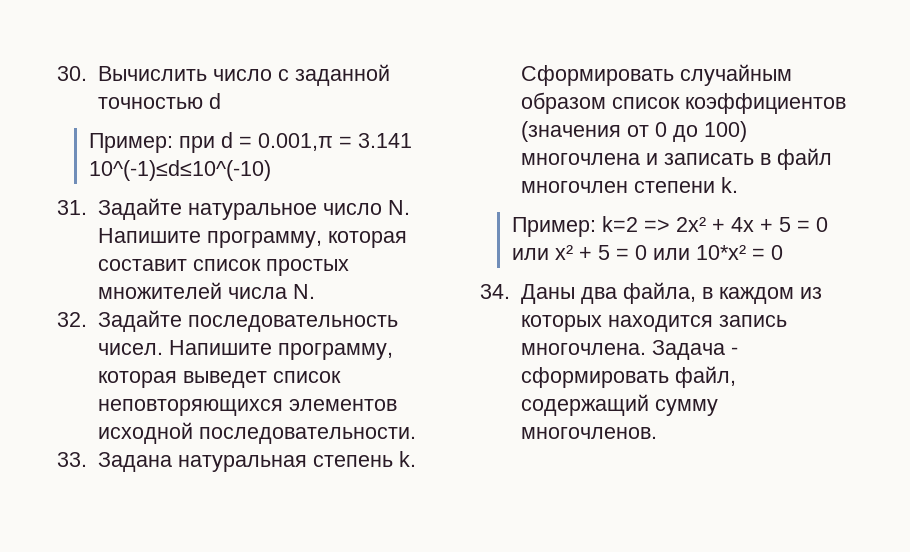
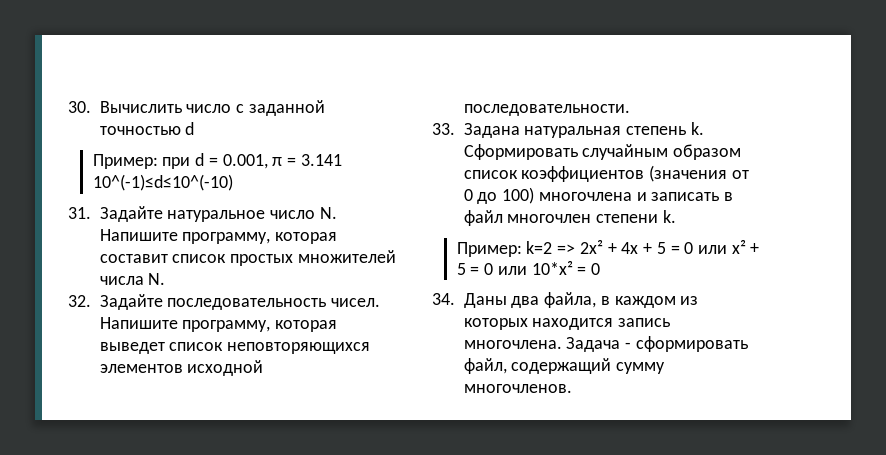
[257,133,333,151] 0.001,π -> [222,154,283,169] 0.001, π

